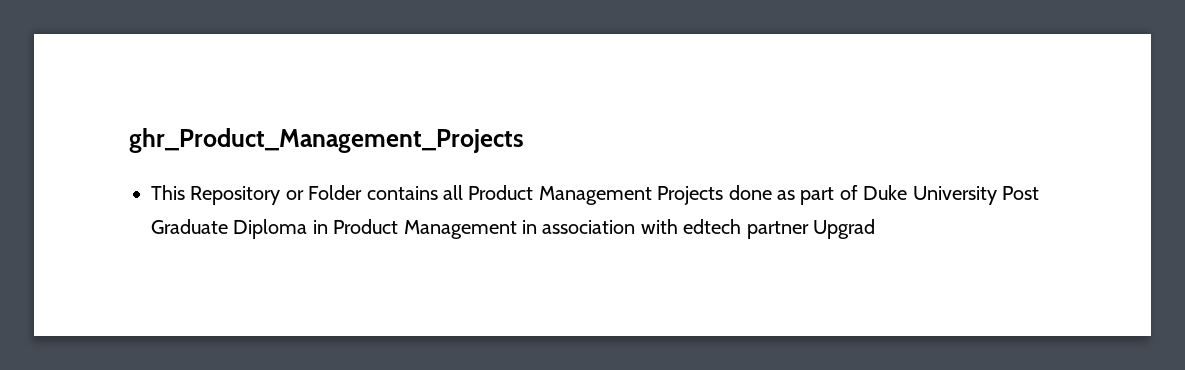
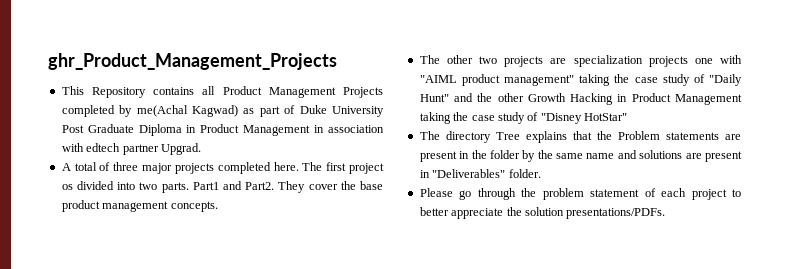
[285,185,363,200] or Folder -> (146, 92) none
[728,185,772,200] done -> [61,105,238,117] completed by me(Achal Kagwad)
[812,219,875,239] Upgrad -> [160,143,201,155] [61,162,384,174] [61,181,383,193] [61,200,218,212] [419,55,742,67] [419,74,742,86] [419,93,742,105] [419,112,627,124] [419,131,741,143] [419,150,742,162] [419,169,541,178] [419,188,741,200] [419,207,666,219] Upgrad. // A total of three major projects completed here. The first project os divided into two parts. Part1 and Part2. They cover the base product management concepts. // The other two projects are specialization projects one with "AIML product management" taking the case study of "Daily Hunt" and the other Growth Hacking in Product Management taking the case study of "Disney HotStar" // The directory Tree explains that the Problem statements are present in the folder by the same name and solutions are present in "Deliverables" folder. // Please go through the problem statement of each project to better appreciate the solution presentations/PDFs.

